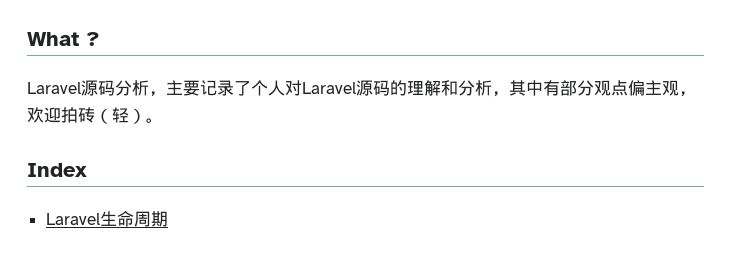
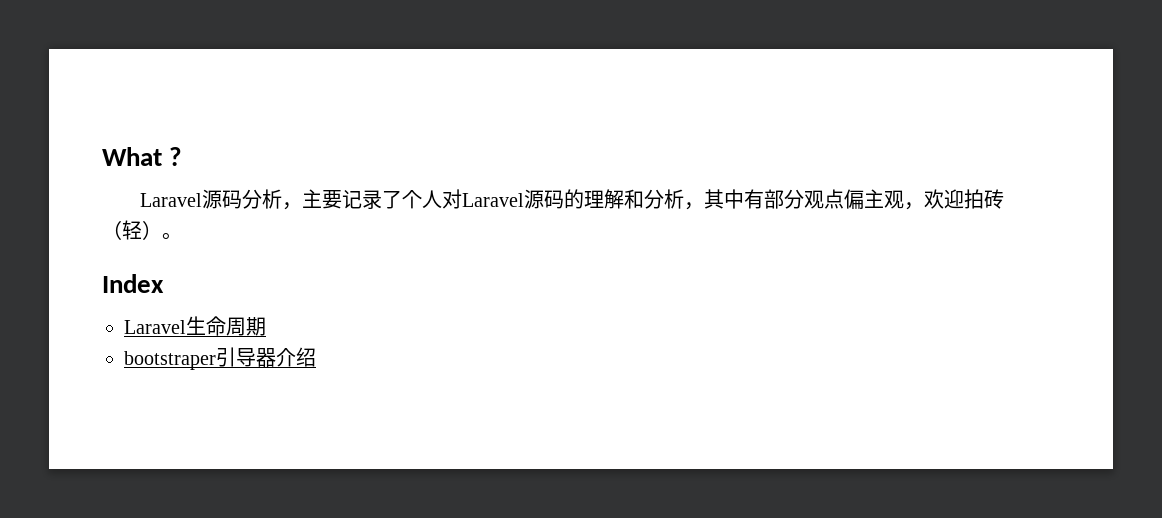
(168, 219) none -> [124,347,316,370] // bootstraper引导器介绍

